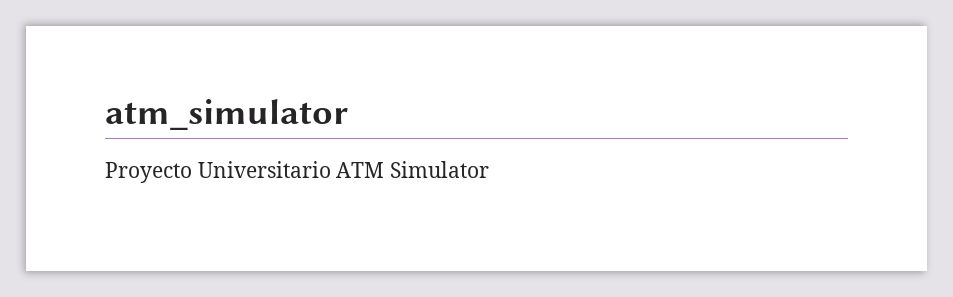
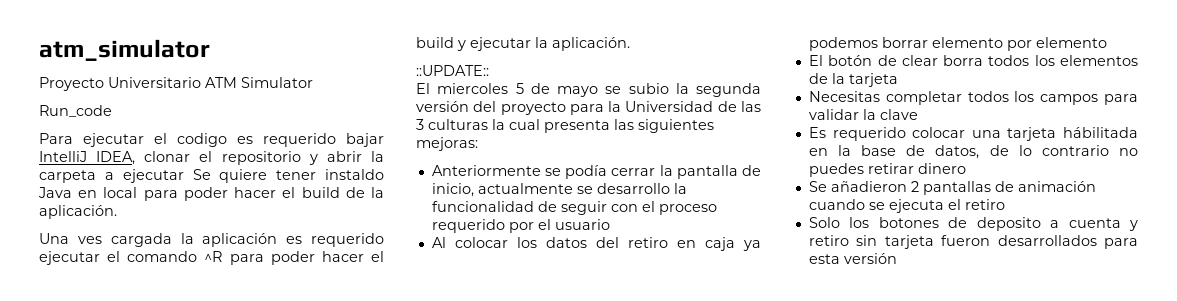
(490, 169) none -> [39,105,112,117] [39,133,384,147] [39,151,385,165] [39,169,384,183] [38,187,385,201] [39,205,117,219] [39,233,384,247] [39,251,384,265] [416,37,630,51] [416,65,489,76] [416,83,761,97] [416,101,761,115] [416,119,714,133] [416,137,478,151] [431,165,761,179] [431,183,687,197] [431,201,717,215] [431,219,610,233] [431,237,761,251] [808,37,1107,51] [808,55,1138,66] [808,73,898,87] [808,91,1138,105] [808,109,918,120] [808,127,1138,141] [808,145,1138,159] [808,163,966,177] [808,181,1096,195] [808,199,1005,213] [808,217,1138,231] [808,235,1138,249] [808,253,897,264] // Run_code // Para ejecutar el codigo es requerido bajar IntelliJ IDEA, clonar el repositorio y abrir la carpeta a ejecutar Se quiere tener instaldo Java en local para poder hacer el build de la aplicación. // Una ves cargada la aplicación es requerido ejecutar el comando ^R para poder hacer el build y ejecutar la aplicación. // ::UPDATE:: // El miercoles 5 de mayo se subio la segunda versión del proyecto para la Universidad de las 3 culturas la cual presenta las siguientes mejoras: // Anteriormente se podía cerrar la pantalla de inicio, actualmente se desarrollo la funcionalidad de seguir con el proceso requerido por el usuario // Al colocar los datos del retiro en caja ya podemos borrar elemento por elemento // El botón de clear borra todos los elementos de la tarjeta // Necesitas completar todos los campos para validar la clave // Es requerido colocar una tarjeta hábilitada en la base de datos, de lo contrario no puedes retirar dinero // Se añadieron 2 pantallas de animación cuando se ejecuta el retiro // Solo los botones de deposito a cuenta y retiro sin tarjeta fueron desarrollados para esta versión

